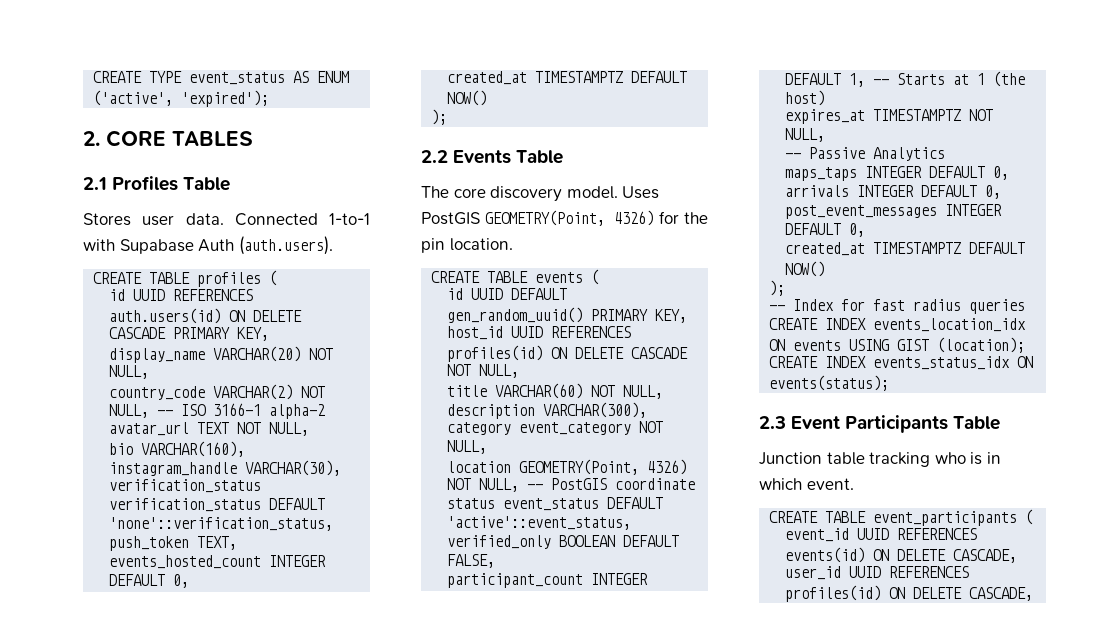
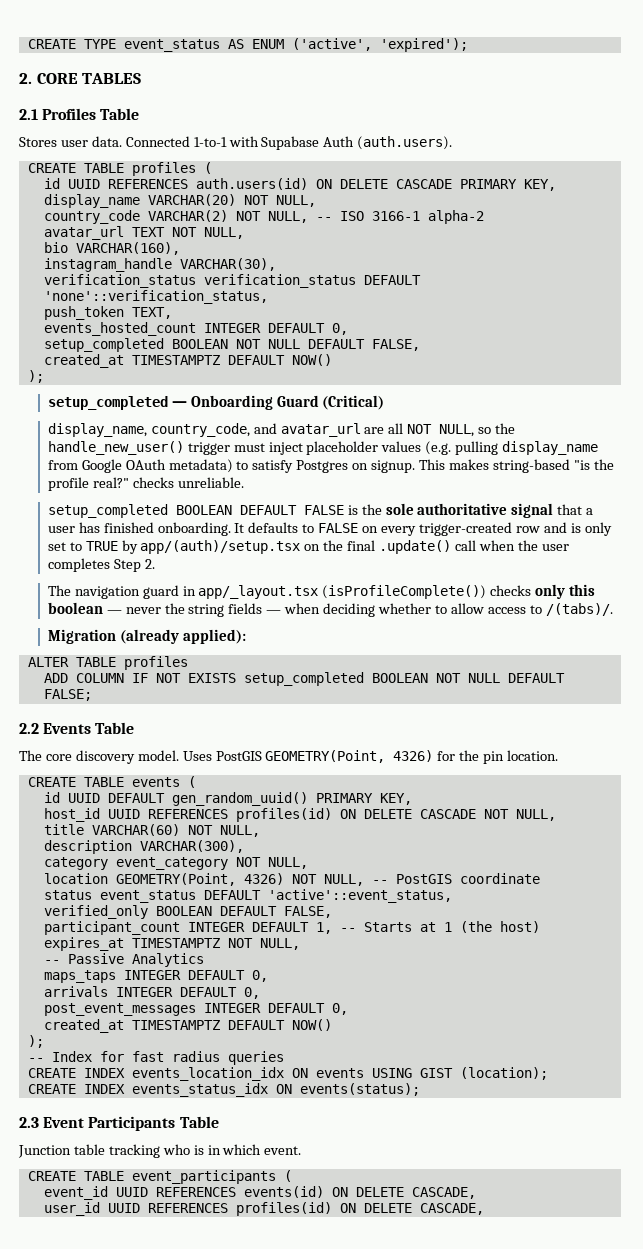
[447,71,688,85] [447,90,488,106] [431,109,448,125] // created_at TIMESTAMPTZ DEFAULT NOW() // ); -> [43,338,420,352] [43,354,332,368] [27,370,44,383] [47,395,385,410] [47,423,516,437] [47,441,599,455] [47,459,614,473] [47,477,244,491] [47,503,594,518] [47,522,612,536] [47,540,569,554] [47,558,155,572] [47,584,596,599] [47,602,613,617] [47,629,246,644] [27,656,188,670] [43,672,565,686] [43,689,92,701] // setup_completed BOOLEAN NOT NULL DEFAULT FALSE, // created_at TIMESTAMPTZ DEFAULT NOW() // ); // setup_completed — Onboarding Guard (Critical) // display_name, country_code, and avatar_url are all NOT NULL, so the handle_new_user() trigger must inject placeholder values (e.g. pulling display_name from Google OAuth metadata) to satisfy Postgres on signup. This makes string-based "is the profile real?" checks unreliable. // setup_completed BOOLEAN DEFAULT FALSE is the sole authoritative signal that a user has finished onboarding. It defaults to FALSE on every trigger-created row and is only set to TRUE by app/(auth)/setup.tsx on the final .update() call when the user completes Step 2. // The navigation guard in app/_layout.tsx (isProfileComplete()) checks only this boolean — never the string fields — when deciding whether to allow access to /(tabs)/. // Migration (already applied): // ALTER TABLE profiles // ADD COLUMN IF NOT EXISTS setup_completed BOOLEAN NOT NULL DEFAULT FALSE;

